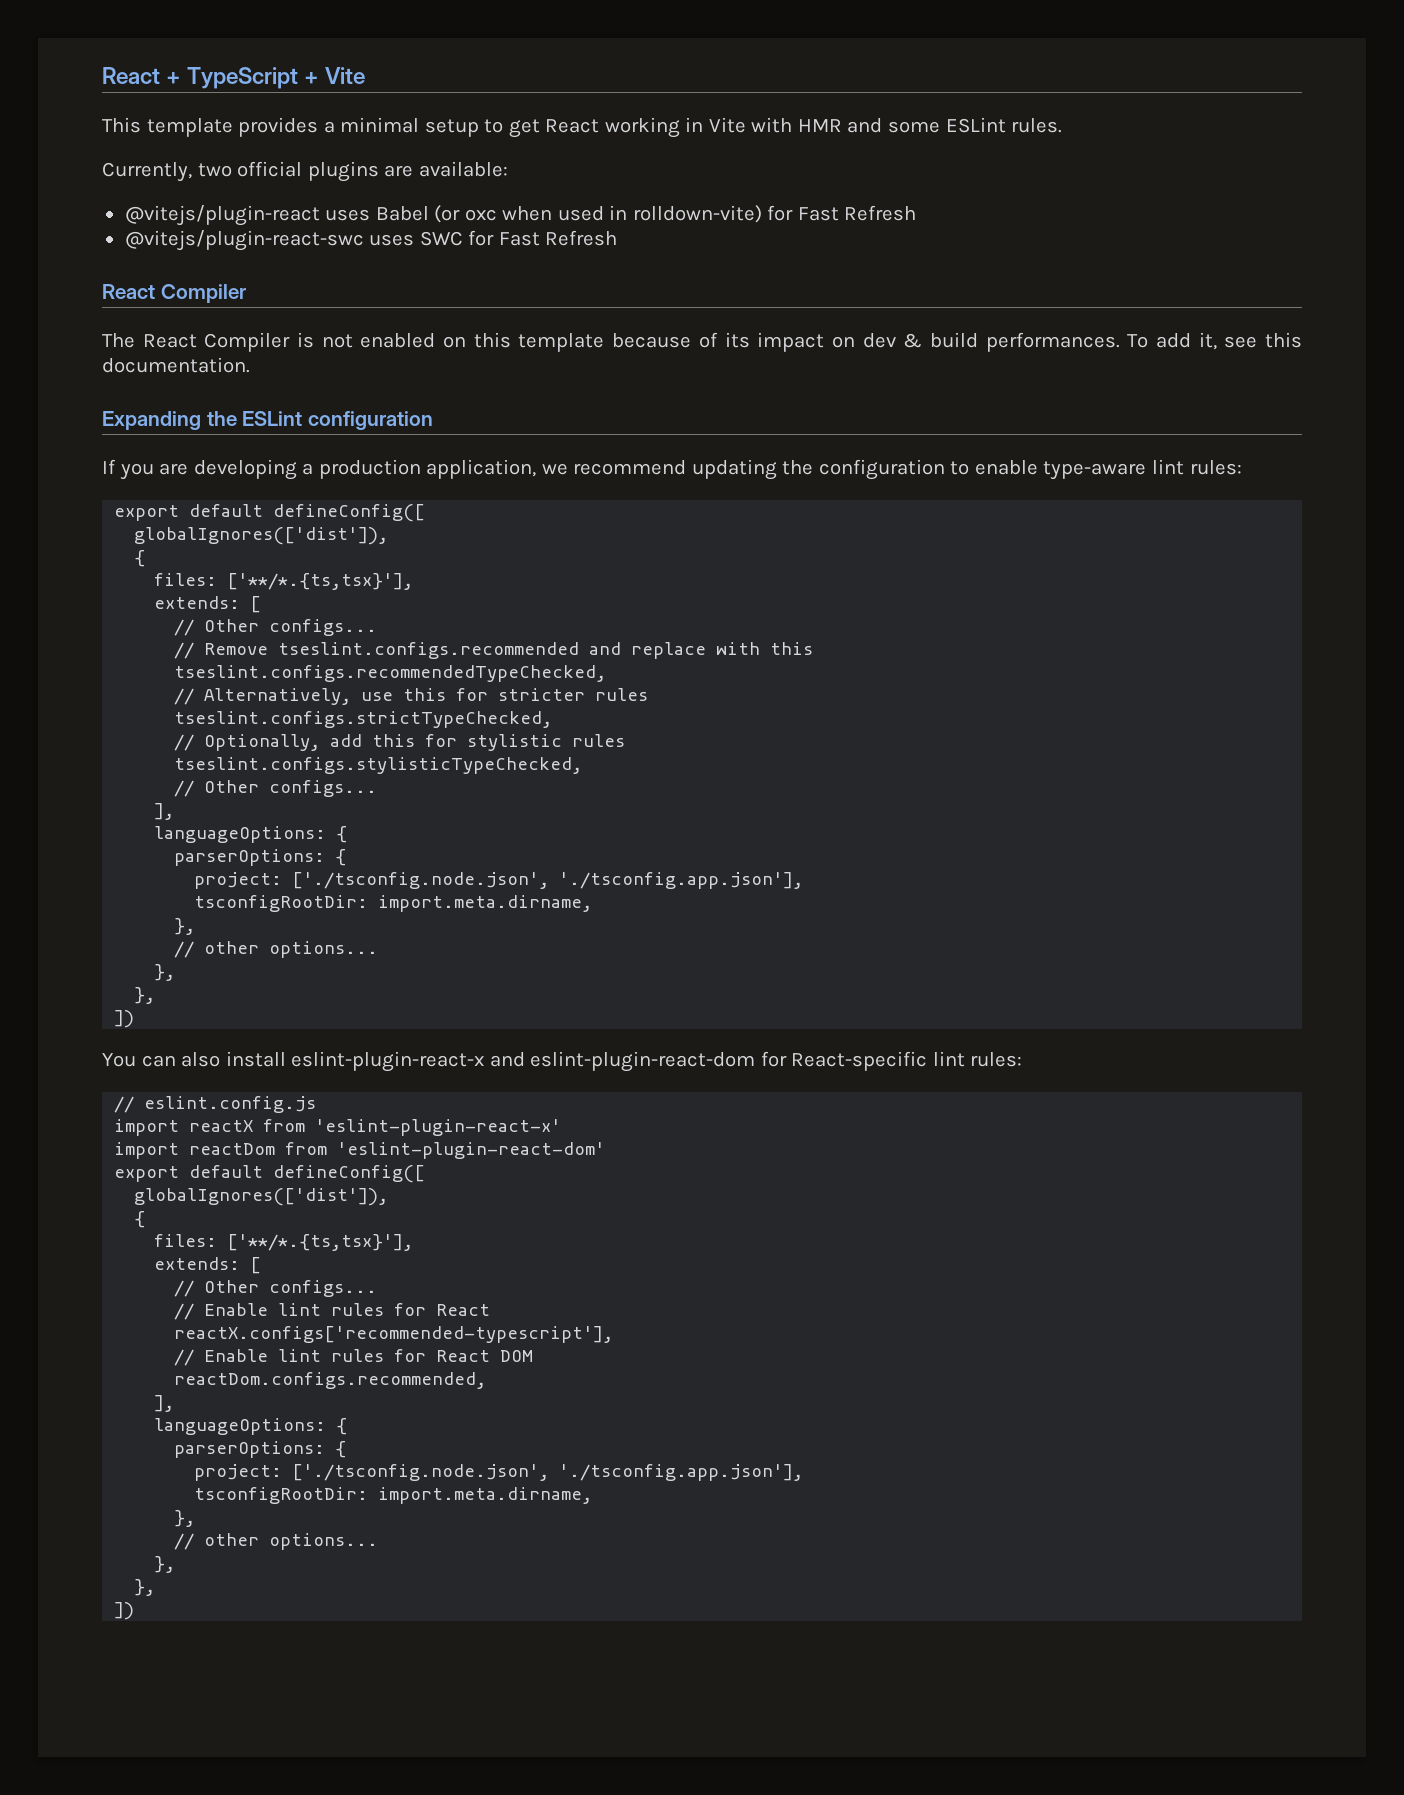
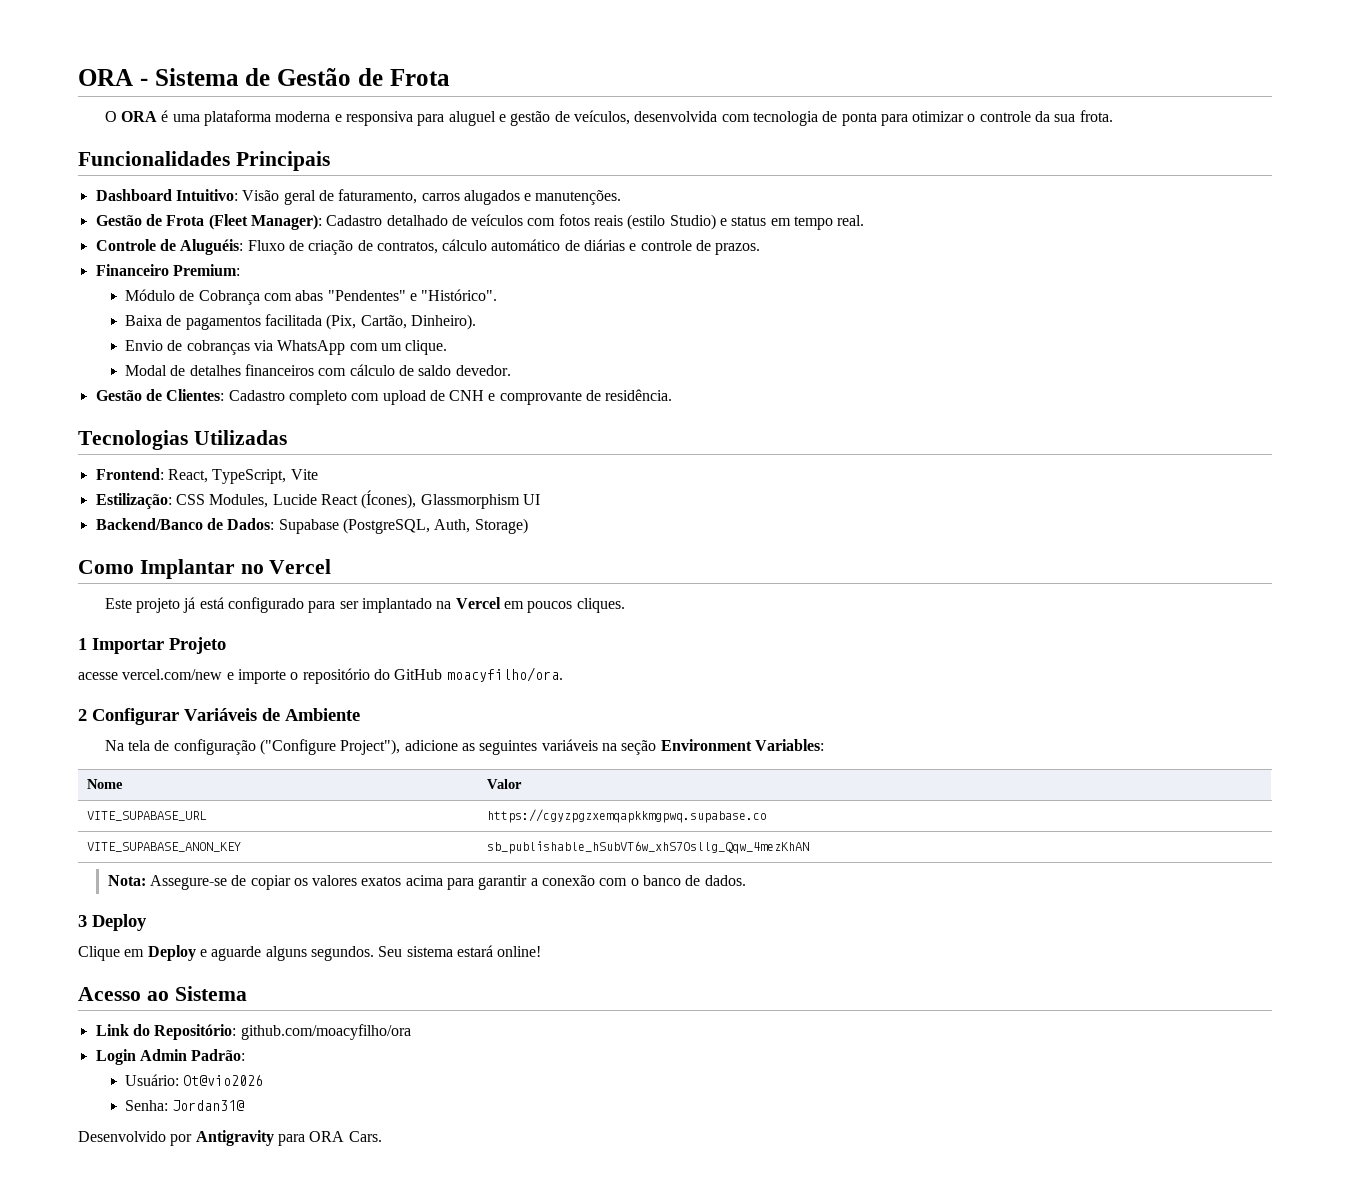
[102,67,366,89] [102,117,1063,138] [102,161,508,182] [124,205,917,226] [124,230,618,251] [102,284,246,303] [102,332,1302,352] [102,357,250,373] [102,411,433,430] [102,459,1242,480] [114,504,426,522] [134,527,389,545] [134,550,146,567] [154,573,414,590] [154,596,262,613] [174,619,378,636] [174,642,814,659] [174,665,607,682] [174,688,649,705] [174,711,553,728] [174,734,626,751] [174,757,583,774] [174,780,378,797] [154,803,175,820] [154,826,348,843] [174,849,347,866] [194,872,804,889] [194,895,593,912] [174,918,196,935] [174,941,379,958] [154,964,176,981] [134,987,156,1004] [114,1010,135,1028] [102,1051,1023,1072] [114,1096,317,1113] [114,1119,562,1136] [114,1142,606,1159] [114,1165,426,1183] [134,1188,389,1206] [134,1211,146,1228] [154,1234,414,1251] [154,1257,262,1274] [174,1280,378,1297] [174,1303,491,1320] [174,1326,614,1343] [174,1349,534,1366] [174,1372,487,1389] [154,1395,175,1412] [154,1418,348,1435] [174,1441,347,1458] [194,1464,804,1481] [194,1487,593,1504] [174,1510,196,1527] [174,1533,379,1550] [154,1556,176,1573] [134,1579,156,1596] [114,1602,135,1620] React + TypeScript + Vite // This template provides a minimal setup to get React working in Vite with HMR and some ESLint rules. // Currently, two official plugins are available: // @vitejs/plugin-react uses Babel (or oxc when used in rolldown-vite) for Fast Refresh // @vitejs/plugin-react-swc uses SWC for Fast Refresh // React Compiler // The React Compiler is not enabled on this template because of its impact on dev & build performances. To add it, see this documentation. // Expanding the ESLint configuration // If you are developing a production application, we recommend updating the configuration to enable type-aware lint rules: // export default defineConfig([ // globalIgnores(['dist']), // { // files: ['**/*.{ts,tsx}'], // extends: [ // // Other configs... // // Remove tseslint.configs.recommended and replace with this // tseslint.configs.recommendedTypeChecked, // // Alternatively, use this for stricter rules // tseslint.configs.strictTypeChecked, // // Optionally, add this for stylistic rules // tseslint.configs.stylisticTypeChecked, // // Other configs... // ], // languageOptions: { // parserOptions: { // project: ['./tsconfig.node.json', './tsconfig.app.json'], // tsconfigRootDir: import.meta.dirname, // }, // // other options... // }, // }, // ]) // You can also install eslint-plugin-react-x and eslint-plugin-react-dom for React-specific lint rules: // // eslint.config.js // import reactX from 'eslint-plugin-react-x' // import reactDom from 'eslint-plugin-react-dom' // export default defineConfig([ // globalIgnores(['dist']), // { // files: ['**/*.{ts,tsx}'], // extends: [ // // Other configs... // // Enable lint rules for React // reactX.configs['recommended-typescript'], // // Enable lint rules for React DOM // reactDom.configs.recommended, // ], // languageOptions: { // parserOptions: { // project: ['./tsconfig.node.json', './tsconfig.app.json'], // tsconfigRootDir: import.meta.dirname, // }, // // other options... // }, // }, // ]) -> [78,68,450,86] [104,110,1113,126] [78,151,330,171] [95,189,622,205] [95,214,865,230] [95,239,761,255] [95,264,240,276] [125,289,498,305] [125,314,477,330] [125,340,448,355] [125,364,511,376] [95,389,673,405] [78,430,287,450] [95,468,318,484] [95,490,540,509] [95,518,528,534] [78,559,332,579] [104,597,625,613] [78,637,226,654] [78,667,563,684] [78,708,360,725] [104,739,824,755] [86,779,123,789] [486,779,522,789] [86,811,207,821] [486,809,767,823] [86,842,241,852] [486,841,809,854] [107,875,746,890] [78,914,147,931] [78,945,542,961] [78,986,247,1001] [95,1024,411,1040] [95,1049,246,1065] [125,1074,264,1086] [125,1100,245,1111] [78,1130,382,1146] ORA - Sistema de Gestão de Frota // O ORA é uma plataforma moderna e responsiva para aluguel e gestão de veículos, desenvolvida com tecnologia de ponta para otimizar o controle da sua frota. // Funcionalidades Principais // Dashboard Intuitivo: Visão geral de faturamento, carros alugados e manutenções. // Gestão de Frota (Fleet Manager): Cadastro detalhado de veículos com fotos reais (estilo Studio) e status em tempo real. // Controle de Aluguéis: Fluxo de criação de contratos, cálculo automático de diárias e controle de prazos. // Financeiro Premium: // Módulo de Cobrança com abas "Pendentes" e "Histórico". // Baixa de pagamentos facilitada (Pix, Cartão, Dinheiro). // Envio de cobranças via WhatsApp com um clique. // Modal de detalhes financeiros com cálculo de saldo devedor. // Gestão de Clientes: Cadastro completo com upload de CNH e comprovante de residência. // Tecnologias Utilizadas // Frontend: React, TypeScript, Vite // Estilização: CSS Modules, Lucide React (Ícones), Glassmorphism UI // Backend/Banco de Dados: Supabase (PostgreSQL, Auth, Storage) // Como Implantar no Vercel // Este projeto já está configurado para ser implantado na Vercel em poucos cliques. // 1 Importar Projeto // acesse vercel.com/new e importe o repositório do GitHub moacyfilho/ora. // 2 Configurar Variáveis de Ambiente // Na tela de configuração ("Configure Project"), adicione as seguintes variáveis na seção Environment Variables: // Nome | Valor // VITE_SUPABASE_URL | https://cgyzpgzxemqapkkmgpwq.supabase.co // VITE_SUPABASE_ANON_KEY | sb_publishable_hSubVT6w_xhS7Osllg_Qqw_4mezKhAN // Nota: Assegure-se de copiar os valores exatos acima para garantir a conexão com o banco de dados. // 3 Deploy // Clique em Deploy e aguarde alguns segundos. Seu sistema estará online! // Acesso ao Sistema // Link do Repositório: github.com/moacyfilho/ora // Login Admin Padrão: // Usuário: Ot@vio2026 // Senha: Jordan31@ // Desenvolvido por Antigravity para ORA Cars.

